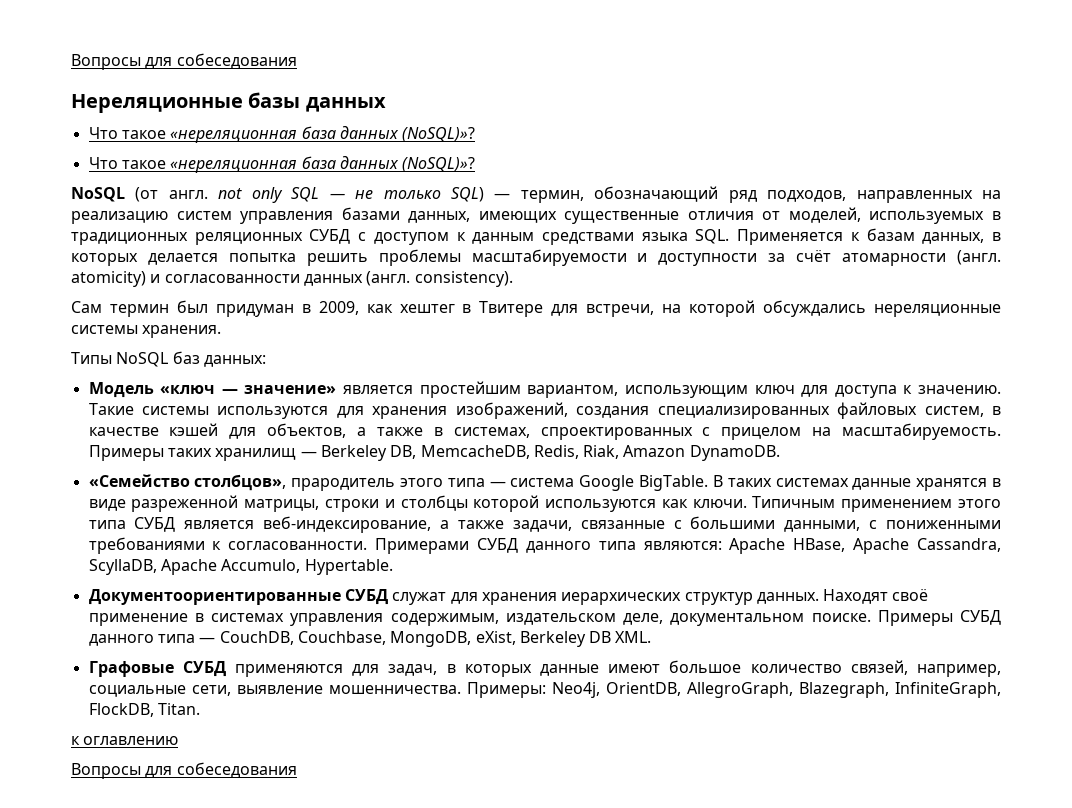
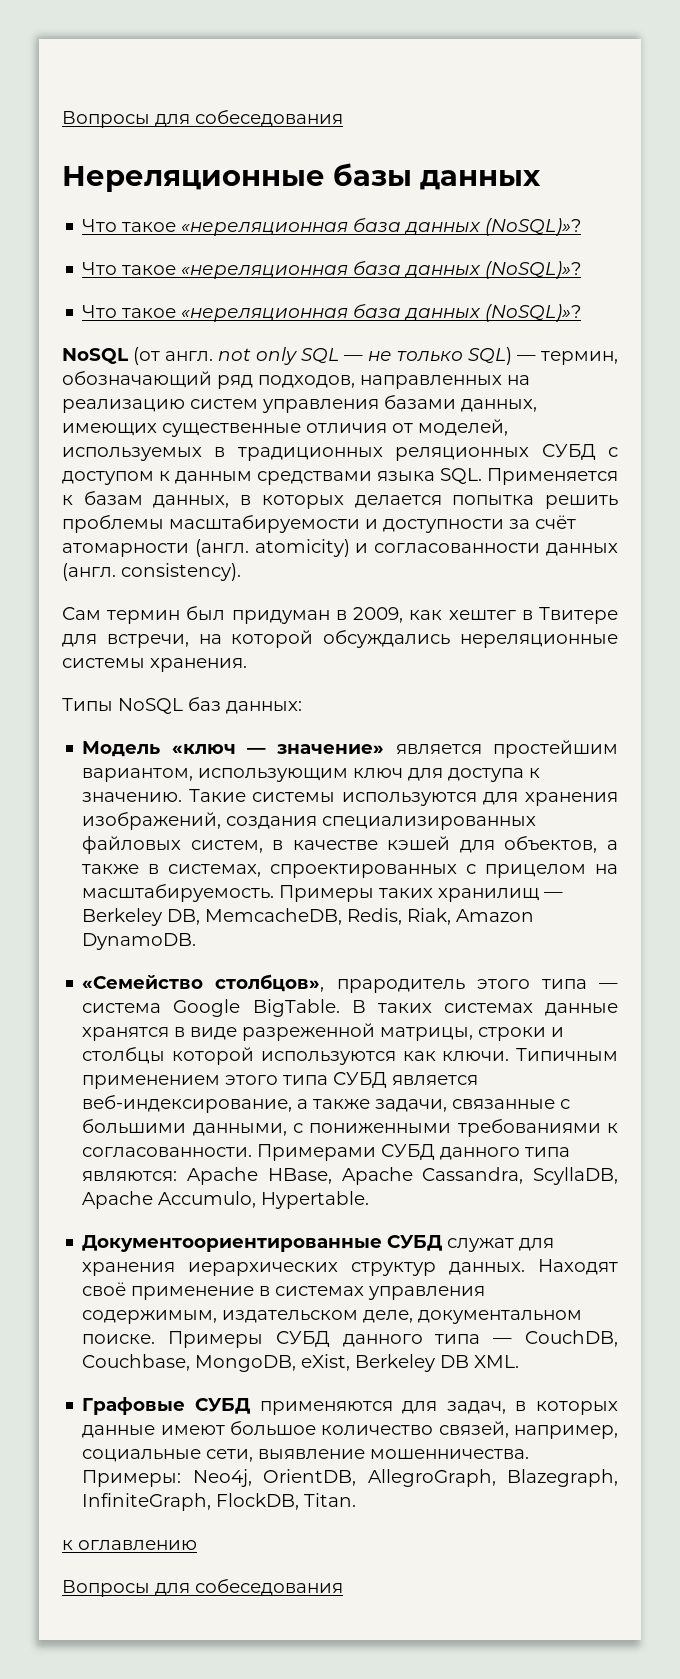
(476, 164) none -> [82,304,582,322] // Что такое «нереляционная база данных (NoSQL)»?

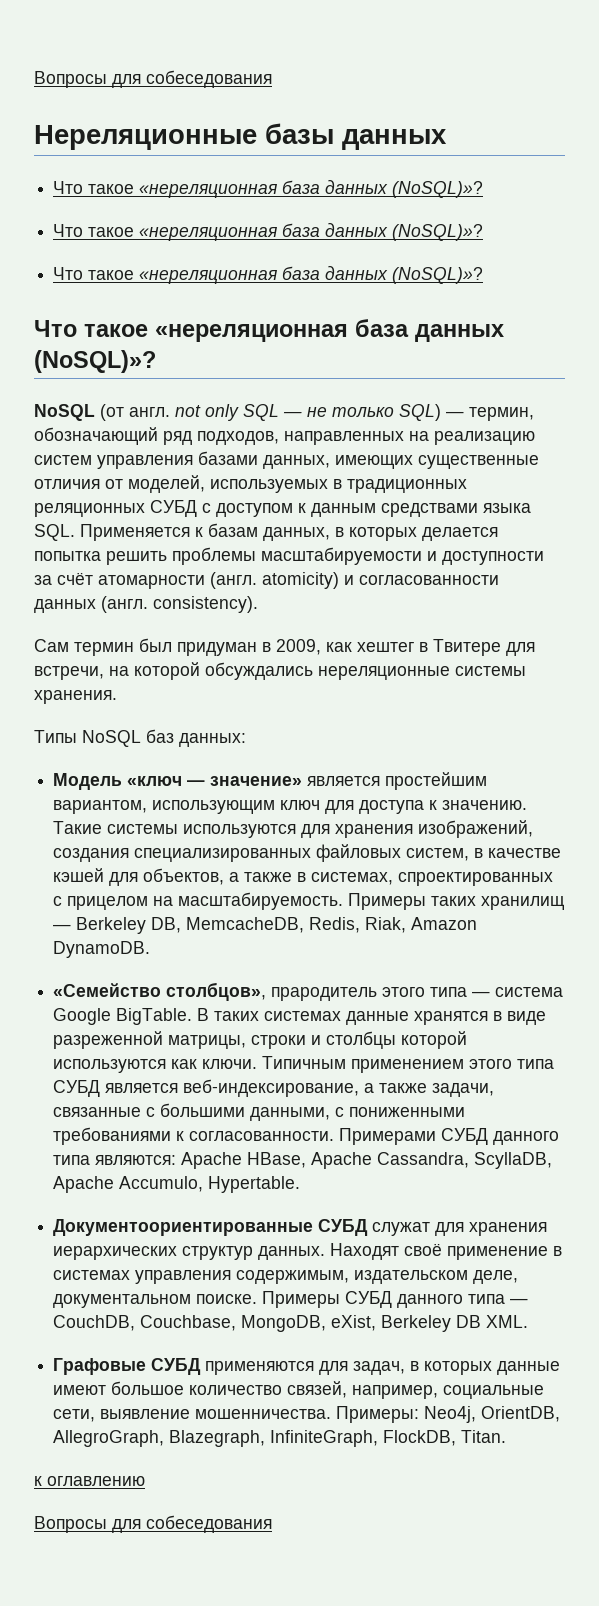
(582, 313) none -> [34,319,504,342] [34,350,156,373] // Что такое «нереляционная база данных (NoSQL)»?

